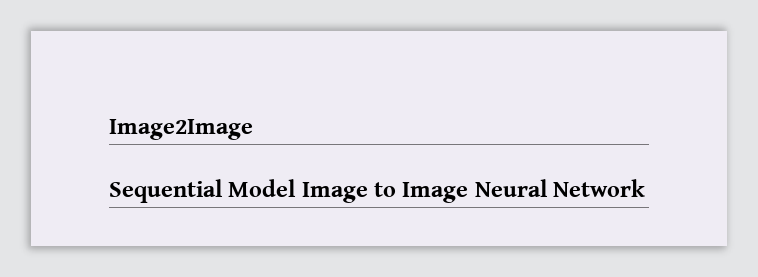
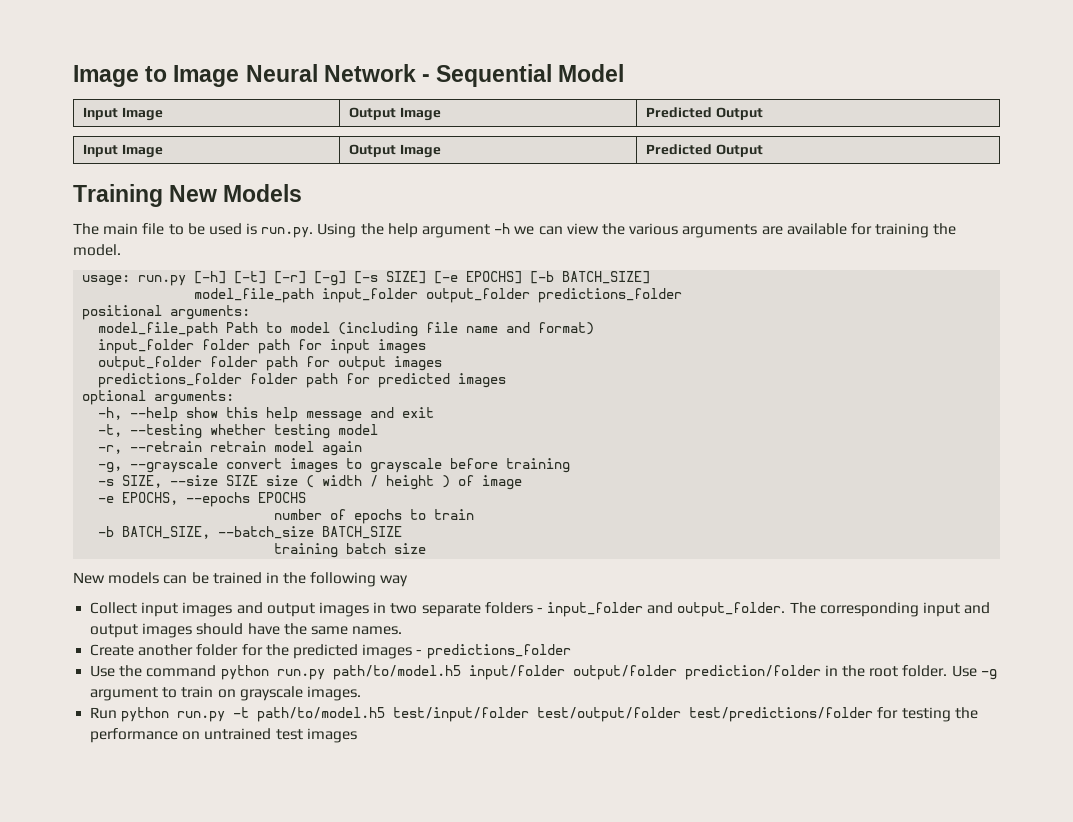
[109,119,253,140] [109,179,297,203] Image2Image // Sequential Model -> (73, 76) none
(646, 188) none -> [422,64,625,87] [83,107,163,121] [349,107,441,121] [646,107,763,120] [83,144,163,158] [349,144,441,158] [646,144,763,157] [73,184,303,207] [73,223,957,238] [73,244,121,256] [82,271,651,286] [194,288,683,303] [82,305,251,320] [98,322,595,337] [98,339,427,354] [98,356,443,371] [98,373,507,388] [82,390,235,405] [98,407,435,422] [98,424,379,439] [98,441,363,456] [98,458,571,473] [98,475,523,490] [98,492,307,507] [274,509,475,524] [98,526,403,539] [274,543,427,558] [73,572,409,587] [90,602,991,617] [90,623,403,638] [90,644,571,659] [90,665,997,680] [90,686,361,701] [90,707,978,722] [90,728,357,743] - Sequential Model // Input Image | Output Image | Predicted Output // Input Image | Output Image | Predicted Output // Training New Models // The main file to be used is run.py. Using the help argument -h we can view the various arguments are available for training the model. // usage: run.py [-h] [-t] [-r] [-g] [-s SIZE] [-e EPOCHS] [-b BATCH_SIZE] // model_file_path input_folder output_folder predictions_folder // positional arguments: // model_file_path Path to model (including file name and format) // input_folder folder path for input images // output_folder folder path for output images // predictions_folder folder path for predicted images // optional arguments: // -h, --help show this help message and exit // -t, --testing whether testing model // -r, --retrain retrain model again // -g, --grayscale convert images to grayscale before training // -s SIZE, --size SIZE size ( width / height ) of image // -e EPOCHS, --epochs EPOCHS // number of epochs to train // -b BATCH_SIZE, --batch_size BATCH_SIZE // training batch size // New models can be trained in the following way // Collect input images and output images in two separate folders - input_folder and output_folder. The corresponding input and output images should have the same names. // Create another folder for the predicted images - predictions_folder // Use the command python run.py path/to/model.h5 input/folder output/folder prediction/folder in the root folder. Use -g argument to train on grayscale images. // Run python run.py -t path/to/model.h5 test/input/folder test/output/folder test/predictions/folder for testing the performance on untrained test images

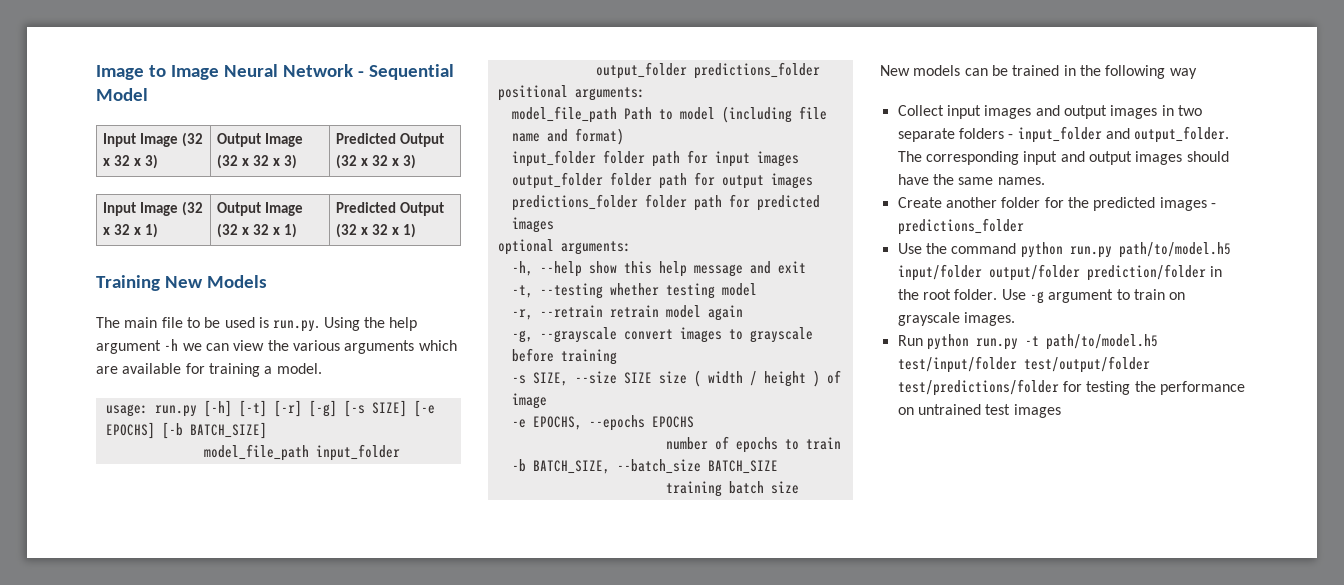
[349,107,441,121] [646,107,763,120] [83,144,163,158] [349,144,441,158] [646,144,763,157] | Output Image | Predicted Output // Input Image | Output Image | Predicted Output -> [182,132,204,147] [103,154,159,169] [217,133,304,147] [217,154,297,169] [336,133,445,147] [336,154,416,169] [103,201,204,216] [103,223,159,238] [217,202,304,216] [217,223,297,238] [336,202,445,216] [336,223,416,238] (32 x 32 x 3) | Output Image (32 x 32 x 3) | Predicted Output (32 x 32 x 3) // Input Image (32 x 32 x 1) | Output Image (32 x 32 x 1) | Predicted Output (32 x 32 x 1)
(758, 231) none -> [418,340,457,351] which
[933,223,957,235] the -> [264,366,273,374] a

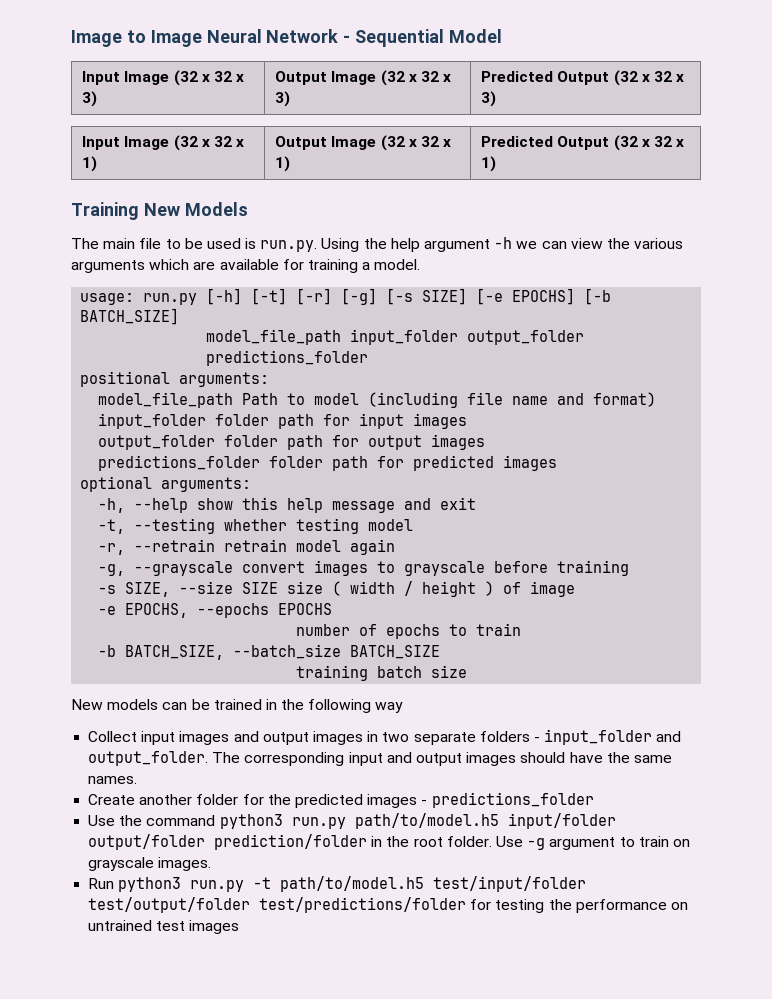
[1020,242,1063,258] python -> [219,814,283,829] python3
[926,334,969,350] python -> [118,877,182,892] python3

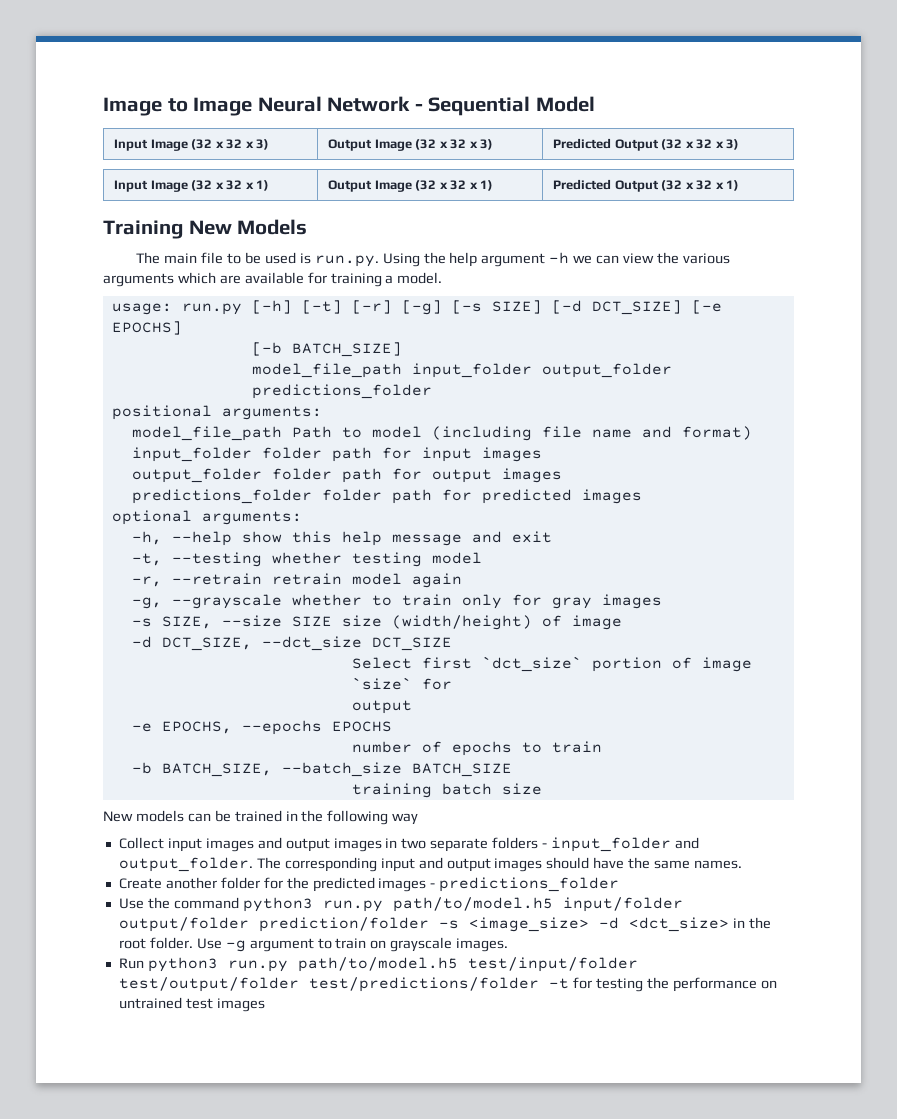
(468, 296) none -> [551,300,682,315] [-d DCT_SIZE]
(576, 296) none -> (182, 328) //
[242,560,630,576] convert images to grayscale before training -> [291,594,662,609] whether to train only for gray images
[332,581,576,597] ( width / height ) of image -> [391,615,622,630] [131,636,452,651] [351,656,752,672] [351,677,452,690] [351,700,412,714] (width/height) of image // -d DCT_SIZE, --dct_size DCT_SIZE // Select first `dct_size` portion of image `size` for // output
(368, 842) none -> [438,917,729,932] -s <image_size> -d <dct_size>
[253,877,272,889] -t -> (288, 966) none
(467, 905) none -> [548,978,569,989] -t

